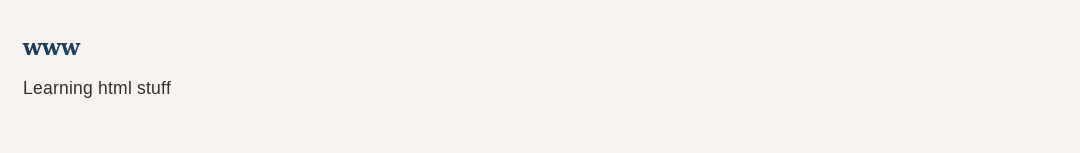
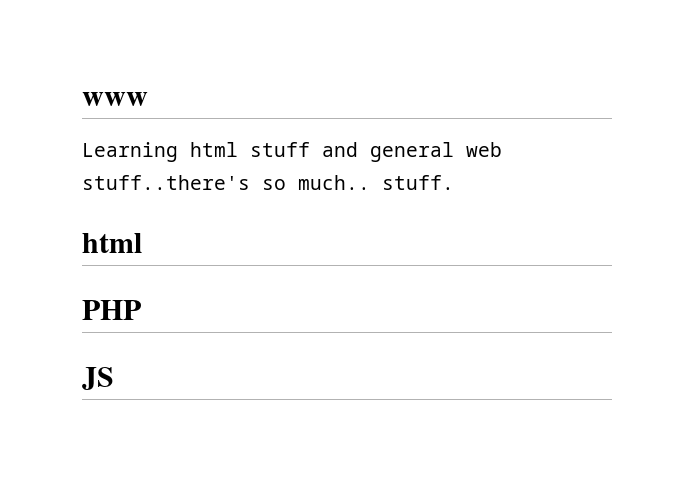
(171, 87) none -> [322,142,502,162] [82,175,454,190] [82,233,142,253] [82,300,141,320] [82,367,114,390] and general web stuff..there's so much.. stuff. // html // PHP // JS

